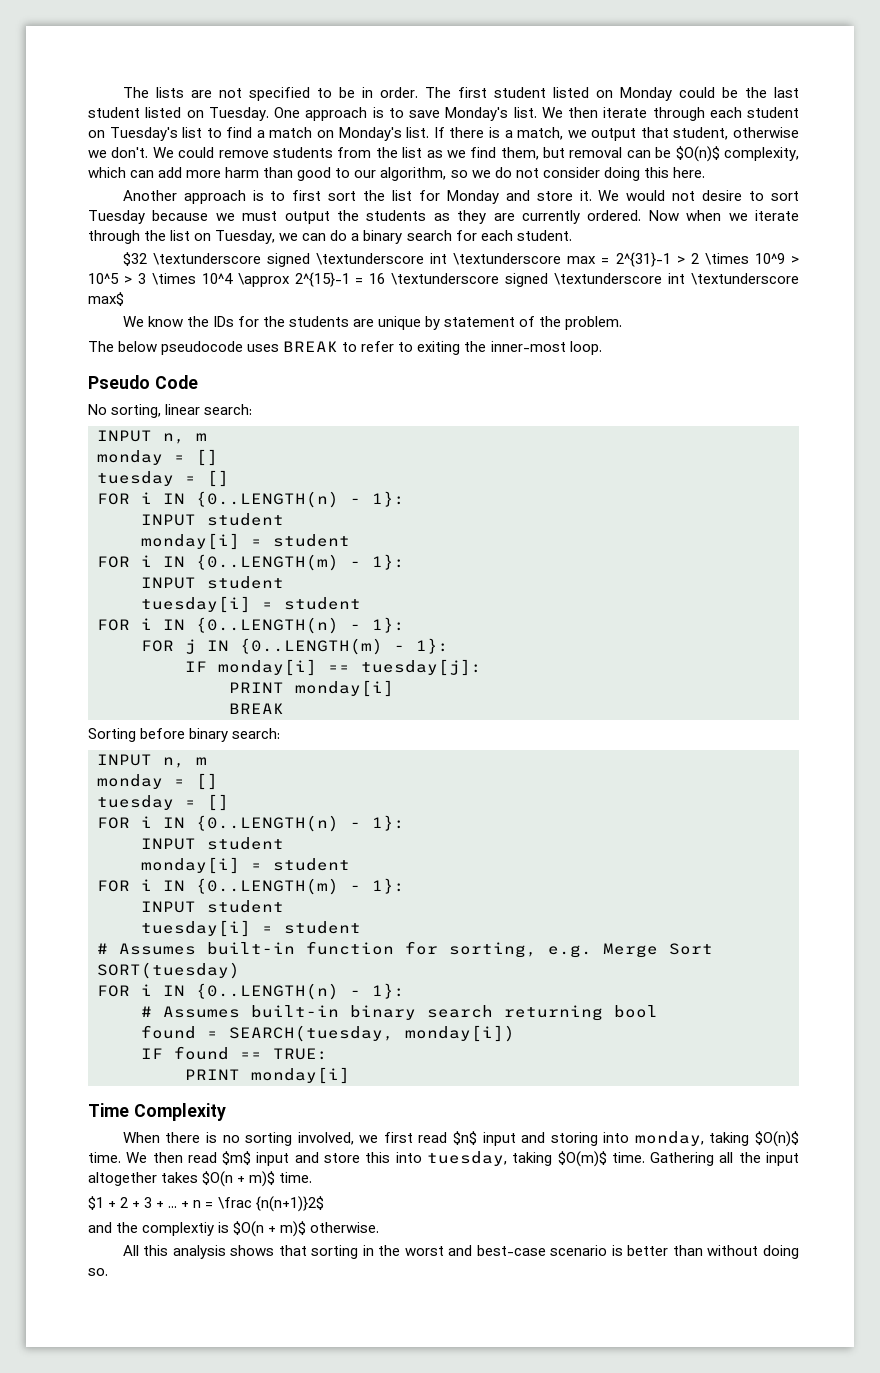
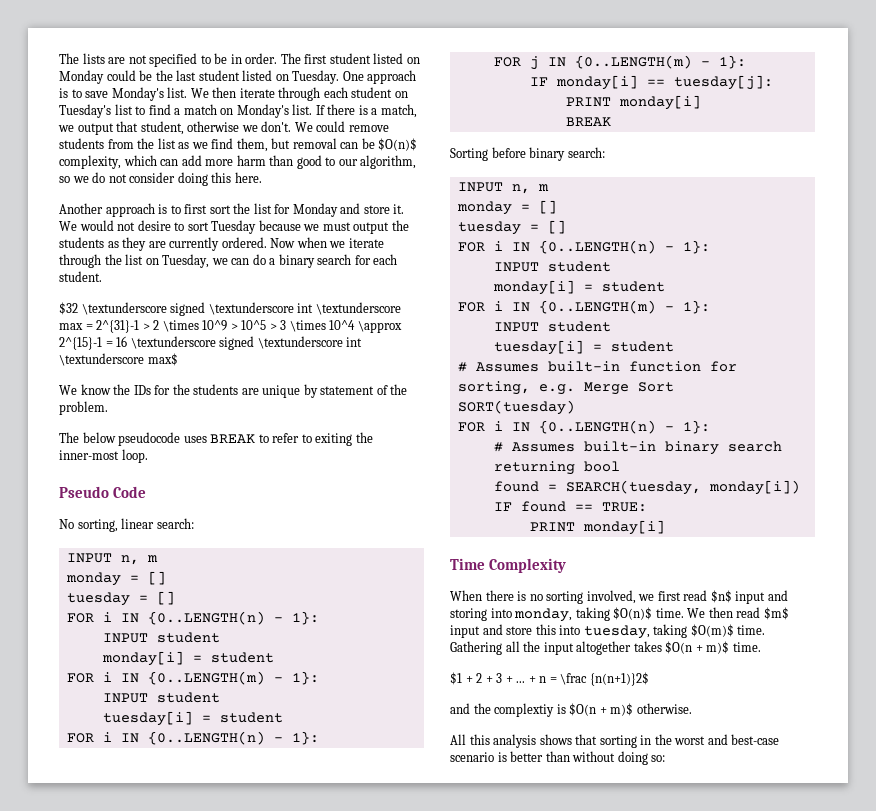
[88,1268,108,1276] so. -> [651,755,666,762] so:

